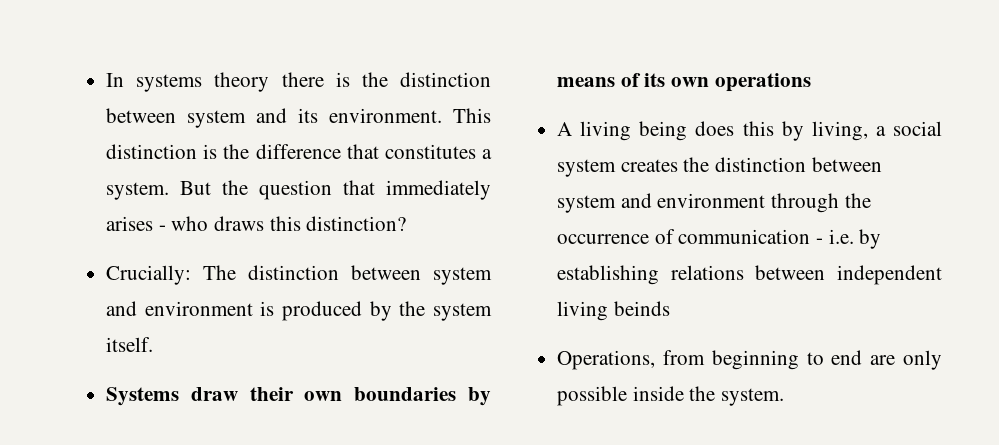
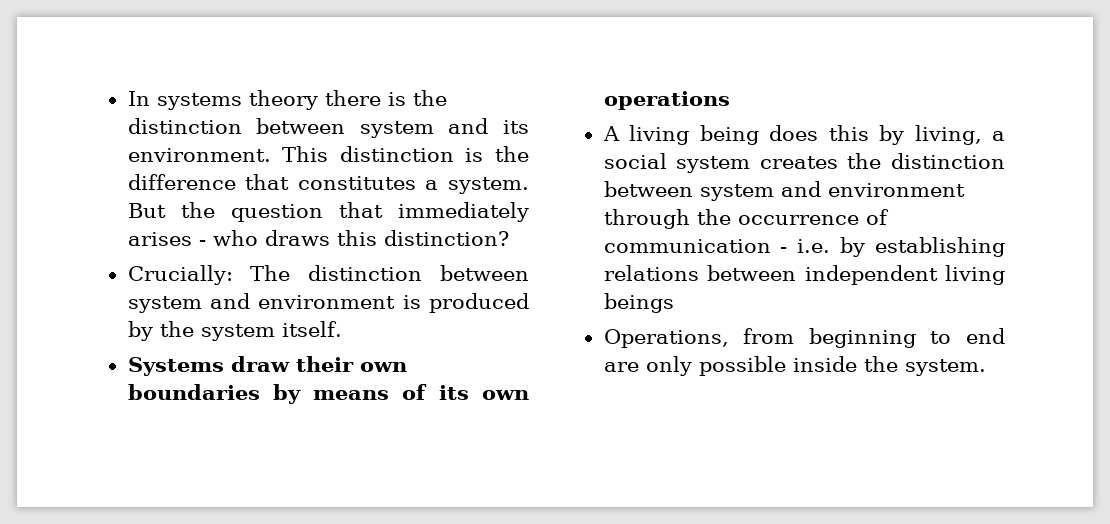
[613,301,670,316] beinds -> [603,293,674,313] beings

